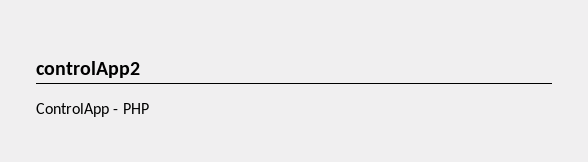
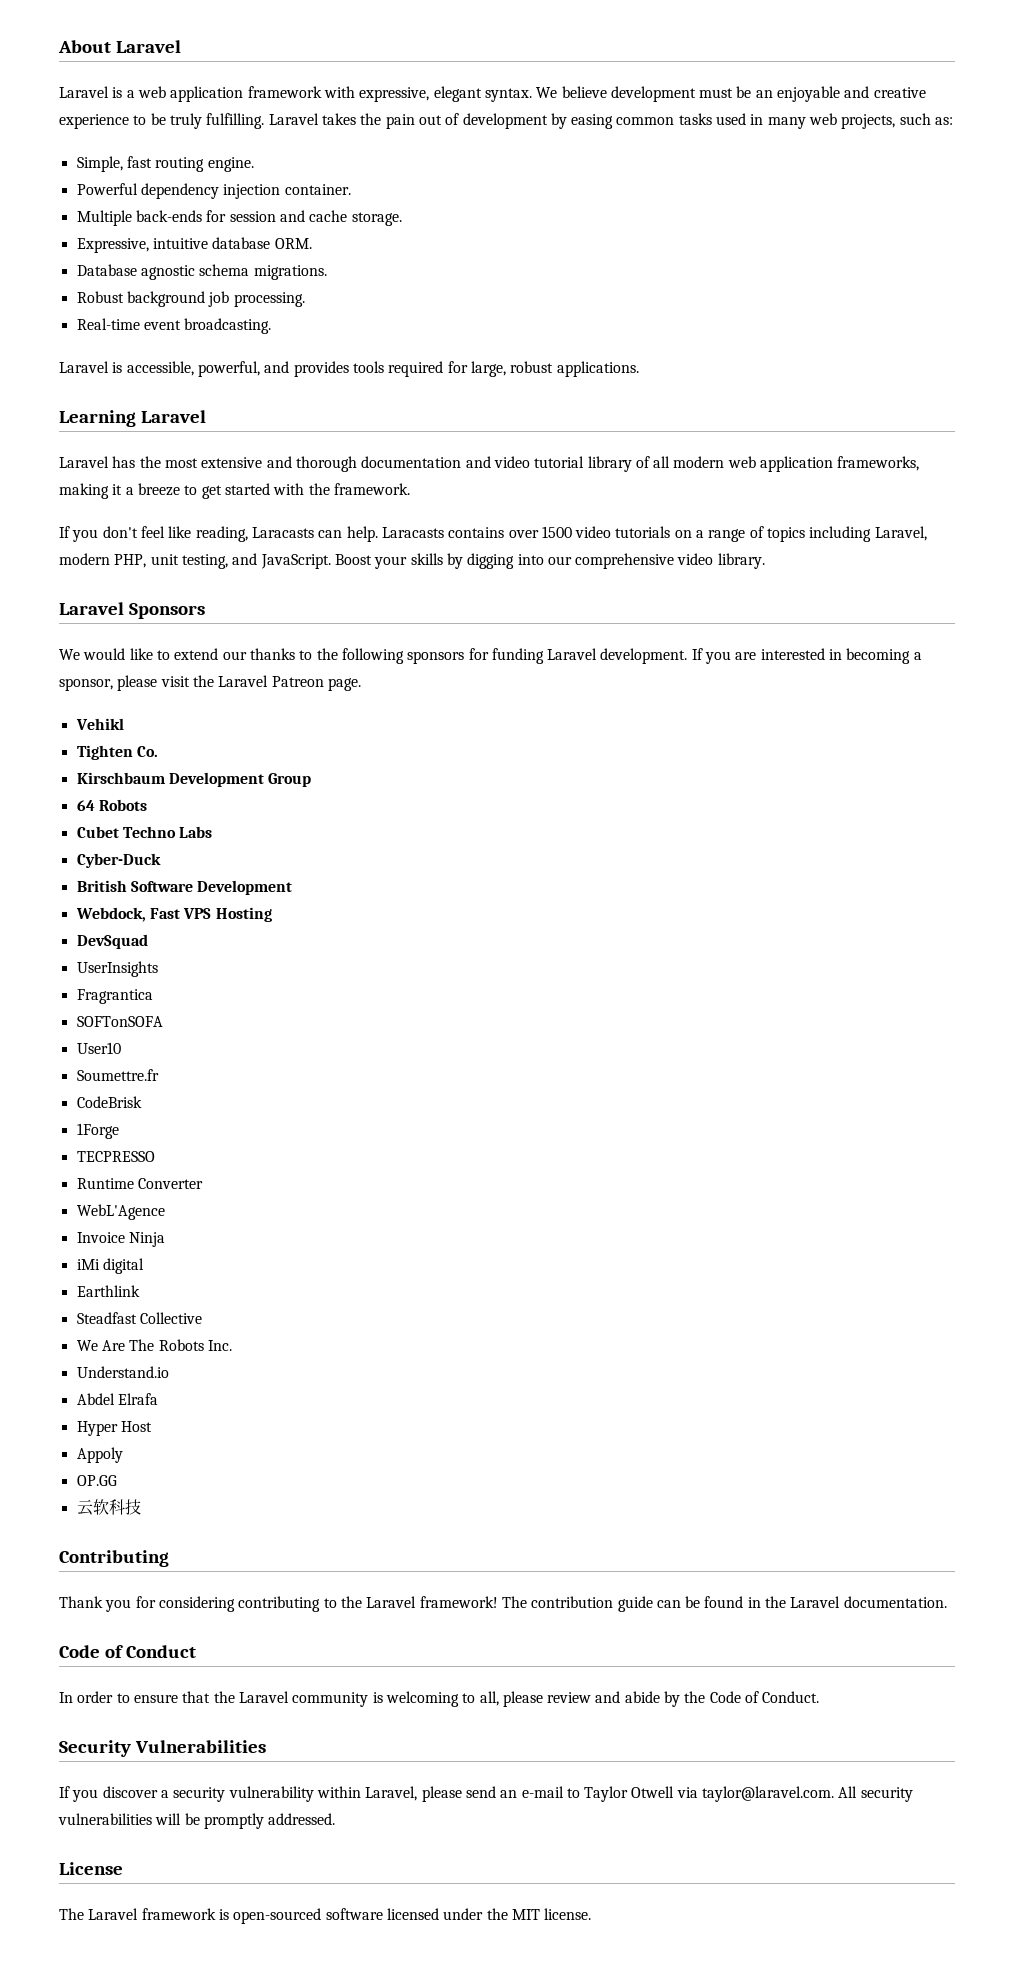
[36,61,140,78] [36,103,149,117] controlApp2 // ControlApp - PHP -> [58,40,181,53] [59,86,926,102] [59,113,954,129] [76,156,254,172] [76,183,351,199] [76,210,402,226] [76,237,312,253] [76,264,327,280] [76,291,305,307] [76,318,272,334] [59,361,639,377] [59,410,206,427] [59,456,920,472] [59,483,410,499] [59,526,927,542] [59,553,765,569] [59,602,205,619] [59,648,922,664] [59,675,361,691] [75,718,124,730] [76,745,158,760] [76,772,312,787] [76,799,147,811] [76,826,213,838] [76,853,161,868] [76,880,293,895] [75,907,272,922] [76,934,148,949] [76,961,158,977] [76,989,153,1004] [76,1016,163,1027] [76,1042,121,1054] [76,1069,159,1081] [76,1096,142,1108] [76,1123,119,1139] [76,1151,155,1162] [76,1178,203,1189] [76,1204,165,1220] [76,1232,165,1247] [76,1258,144,1274] [76,1285,140,1297] [76,1312,202,1324] [76,1339,232,1351] [76,1366,169,1378] [76,1393,158,1405] [76,1421,152,1436] [76,1447,123,1463] [76,1475,117,1486] [76,1499,141,1516] [59,1550,169,1567] [59,1596,947,1612] [59,1645,196,1658] [59,1691,820,1707] [59,1740,266,1757] [59,1786,913,1802] [58,1813,336,1829] [59,1862,123,1875] [59,1908,592,1924] About Laravel // Laravel is a web application framework with expressive, elegant syntax. We believe development must be an enjoyable and creative experience to be truly fulfilling. Laravel takes the pain out of development by easing common tasks used in many web projects, such as: // Simple, fast routing engine. // Powerful dependency injection container. // Multiple back-ends for session and cache storage. // Expressive, intuitive database ORM. // Database agnostic schema migrations. // Robust background job processing. // Real-time event broadcasting. // Laravel is accessible, powerful, and provides tools required for large, robust applications. // Learning Laravel // Laravel has the most extensive and thorough documentation and video tutorial library of all modern web application frameworks, making it a breeze to get started with the framework. // If you don't feel like reading, Laracasts can help. Laracasts contains over 1500 video tutorials on a range of topics including Laravel, modern PHP, unit testing, and JavaScript. Boost your skills by digging into our comprehensive video library. // Laravel Sponsors // We would like to extend our thanks to the following sponsors for funding Laravel development. If you are interested in becoming a sponsor, please visit the Laravel Patreon page. // Vehikl // Tighten Co. // Kirschbaum Development Group // 64 Robots // Cubet Techno Labs // Cyber-Duck // British Software Development // Webdock, Fast VPS Hosting // DevSquad // UserInsights // Fragrantica // SOFTonSOFA // User10 // Soumettre.fr // CodeBrisk // 1Forge // TECPRESSO // Runtime Converter // WebL'Agence // Invoice Ninja // iMi digital // Earthlink // Steadfast Collective // We Are The Robots Inc. // Understand.io // Abdel Elrafa // Hyper Host // Appoly // OP.GG // 云软科技 // Contributing // Thank you for considering contributing to the Laravel framework! The contribution guide can be found in the Laravel documentation. // Code of Conduct // In order to ensure that the Laravel community is welcoming to all, please review and abide by the Code of Conduct. // Security Vulnerabilities // If you discover a security vulnerability within Laravel, please send an e-mail to Taylor Otwell via taylor@laravel.com. All security vulnerabilities will be promptly addressed. // License // The Laravel framework is open-sourced software licensed under the MIT license.

